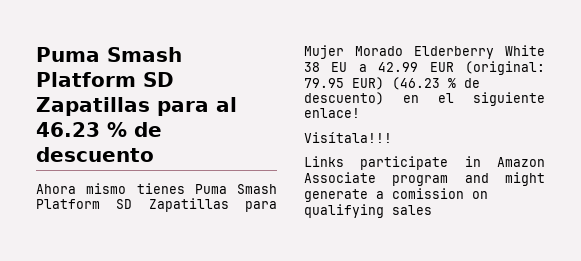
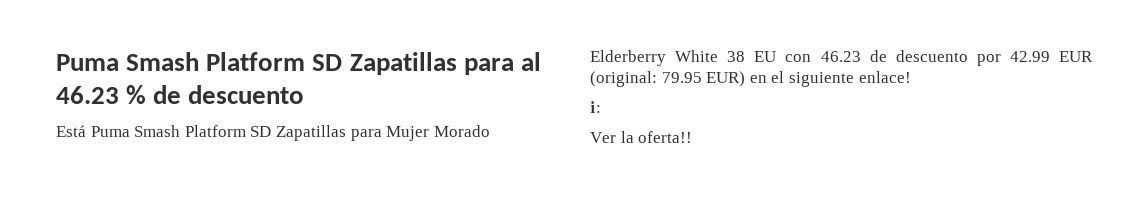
[36,183,185,194] Ahora mismo tienes -> [56,125,86,137] Está
[358,64,367,72] a -> [785,50,1001,66] con 46.23 de descuento por
[392,77,480,90] [304,92,384,105] (46.23 % de descuento) -> (746, 79) none
[304,132,392,143] [304,156,545,170] [304,172,545,186] [304,188,488,202] [304,204,432,218] Visítala!!! // Links participate in Amazon Associate program and might generate a comission on qualifying sales -> [590,101,601,113] [590,131,693,143] ℹ: // Ver la oferta!!

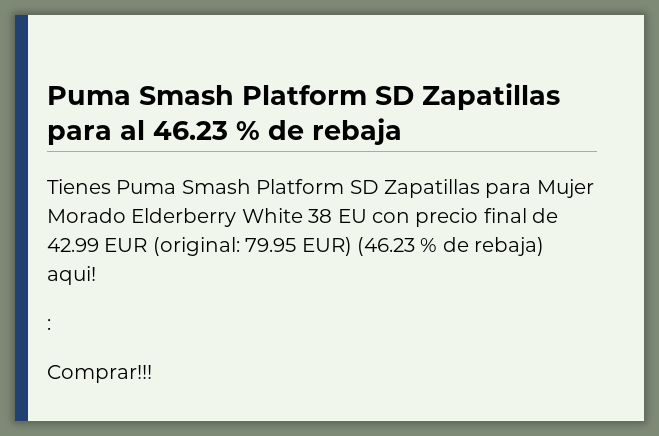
[188,85,305,104] [56,125,86,137] descuento // Está -> [312,118,402,145] [47,179,111,194] rebaja // Tienes
[820,50,1001,66] 46.23 de descuento por -> [415,208,559,227] precio final de
[749,71,911,87] [590,101,601,113] [590,131,693,143] en el siguiente enlace! // ℹ: // Ver la oferta!! -> [357,237,545,256] [47,266,96,285] [47,319,51,330] [47,365,152,383] (46.23 % de rebaja) aqui! // : // Comprar!!!

